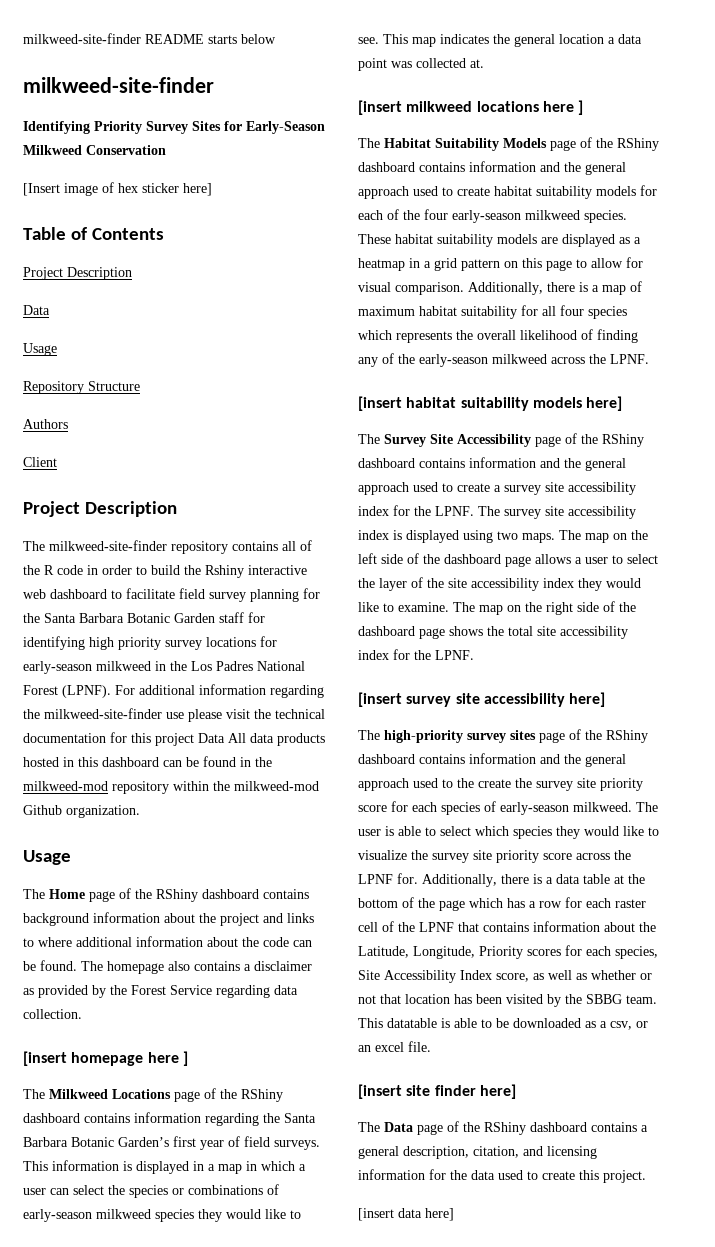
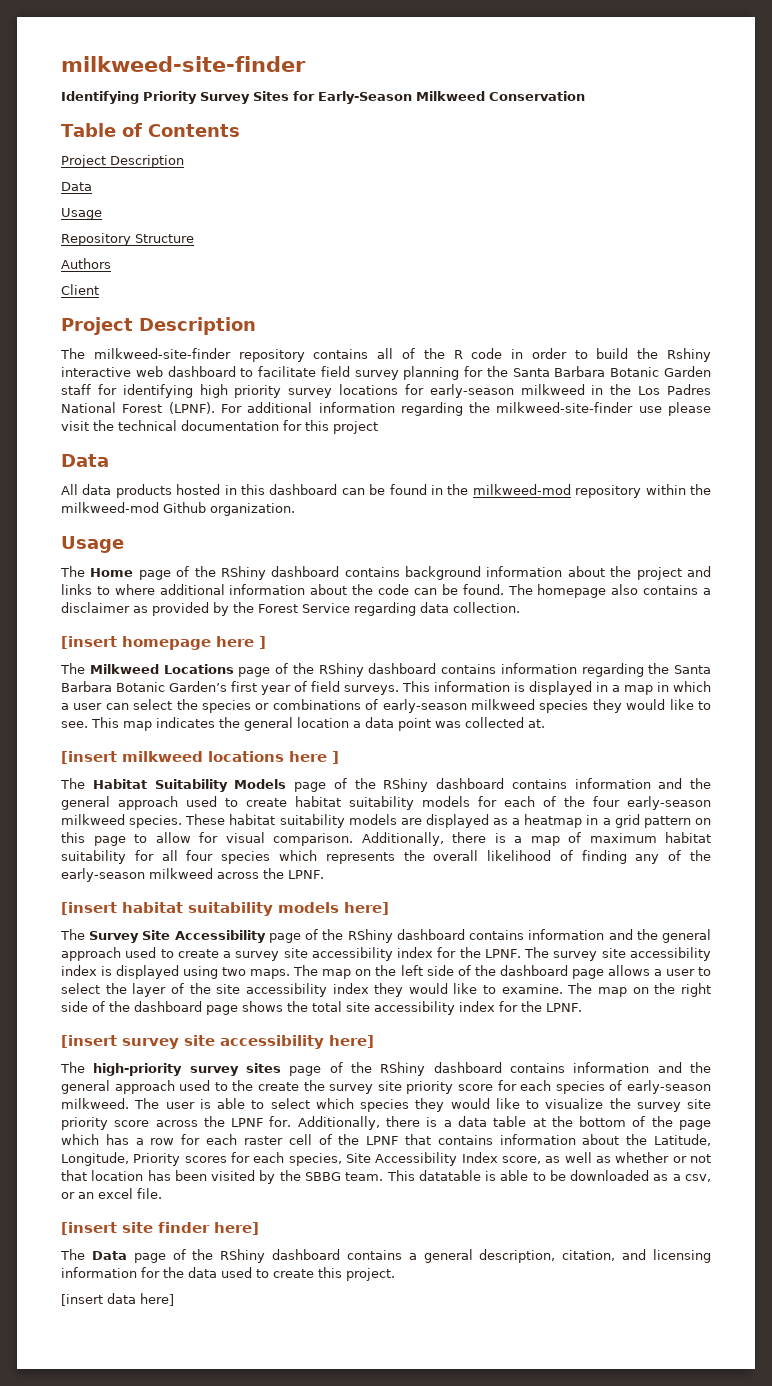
[23,33,276,44] [23,77,214,93] milkweed-site-finder README starts below // milkweed-site-finder -> [61,56,306,72] milkweed-site-finder
[23,182,212,196] // [Insert image of hex sticker here] -> (585, 96) none
[198,733,225,743] Data -> [61,454,109,467] // Data //

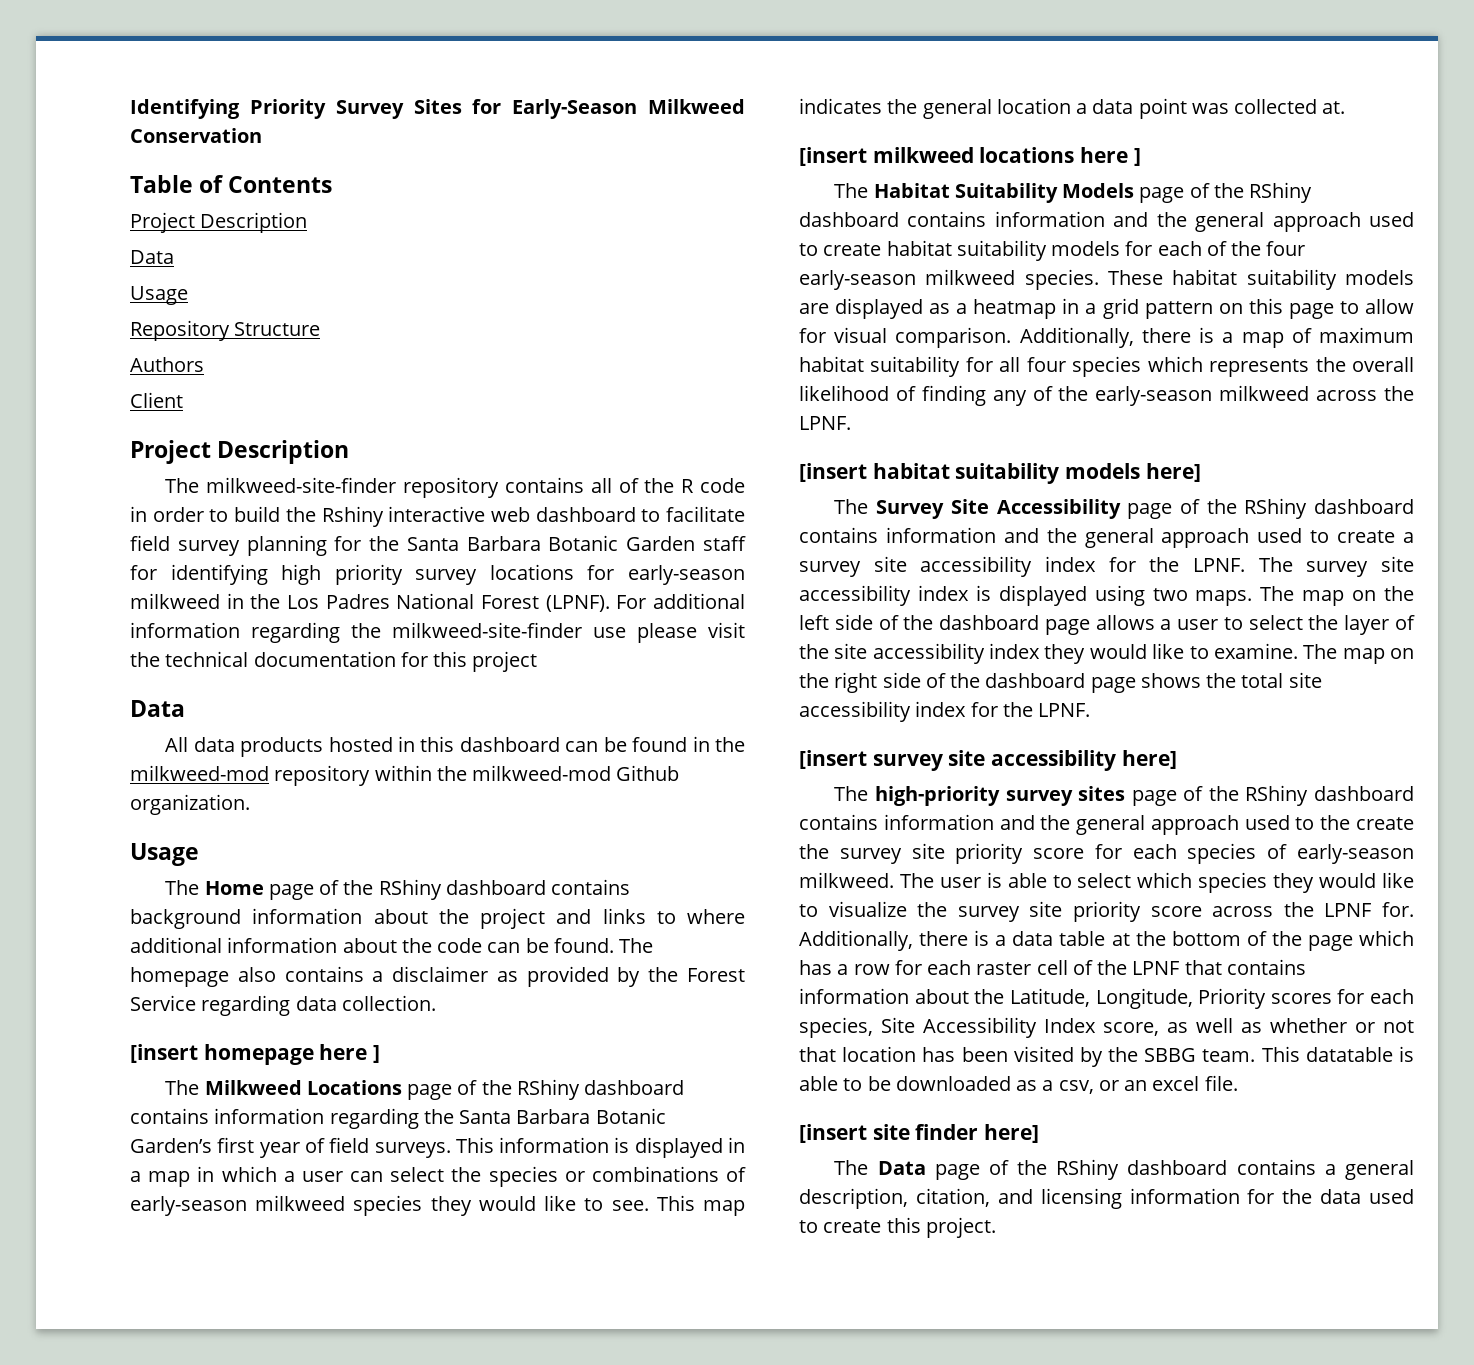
[61,56,306,72] milkweed-site-finder // -> (130, 109) none
[61,1293,174,1306] // [insert data here] -> (996, 1227) none

